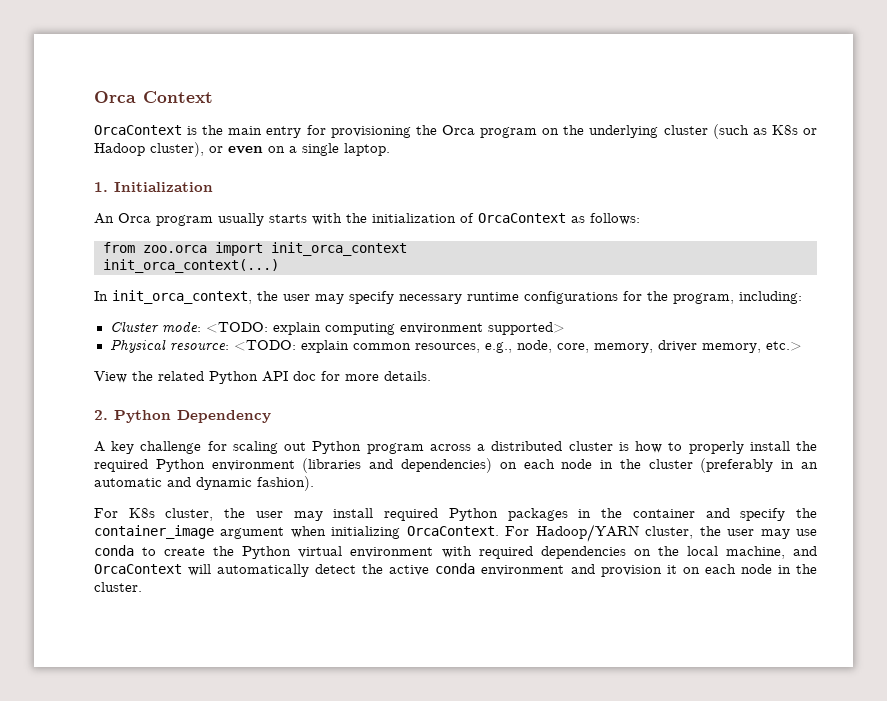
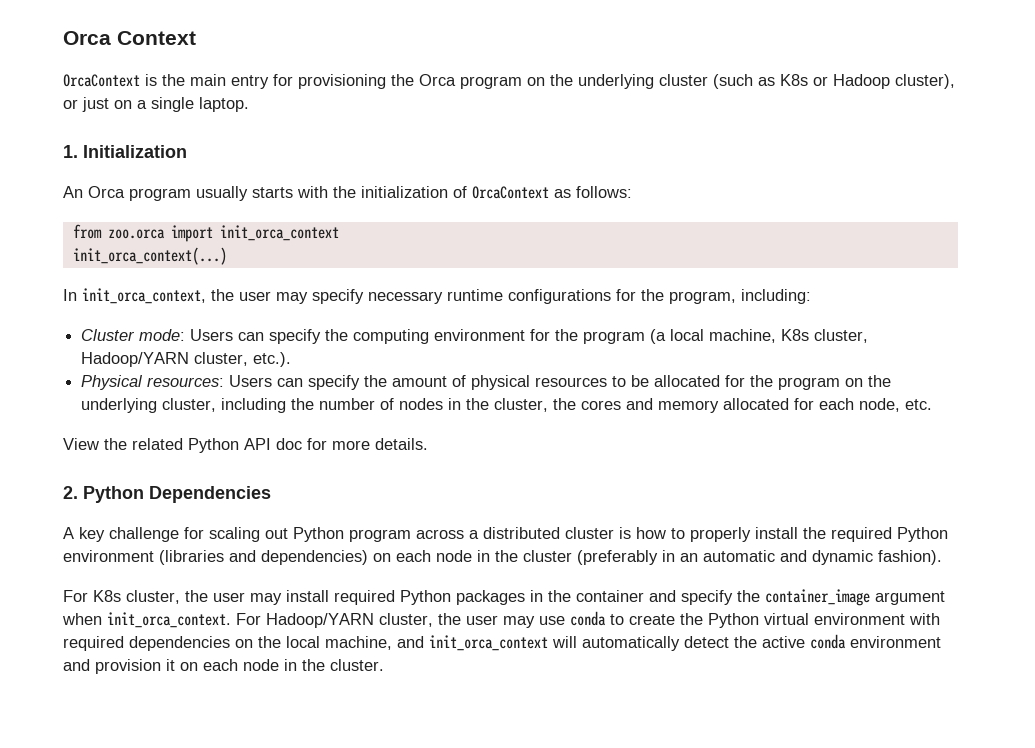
[228,146,263,154] even -> [82,97,109,112] just
[205,322,565,335] [109,339,802,353] <TODO: explain computing environment supported> // Physical resource: <TODO: explain common resources, e.g., node, core, memory, driver memory, etc.> -> [190,329,869,344] [81,352,292,367] [81,375,892,390] [81,398,933,413] Users can specify the computing environment for the program (a local machine, K8s cluster, Hadoop/YARN cluster, etc.). // Physical resources: Users can specify the amount of physical resources to be allocated for the program on the underlying cluster, including the number of nodes in the cluster, the cores and memory allocated for each node, etc.
[177,410,271,423] Dependency -> [149,486,271,503] Dependencies
[331,526,499,539] initializing OrcaContext. -> [107,612,231,628] init_orca_context.
[94,564,182,574] OrcaContext -> [429,635,548,651] init_orca_context

